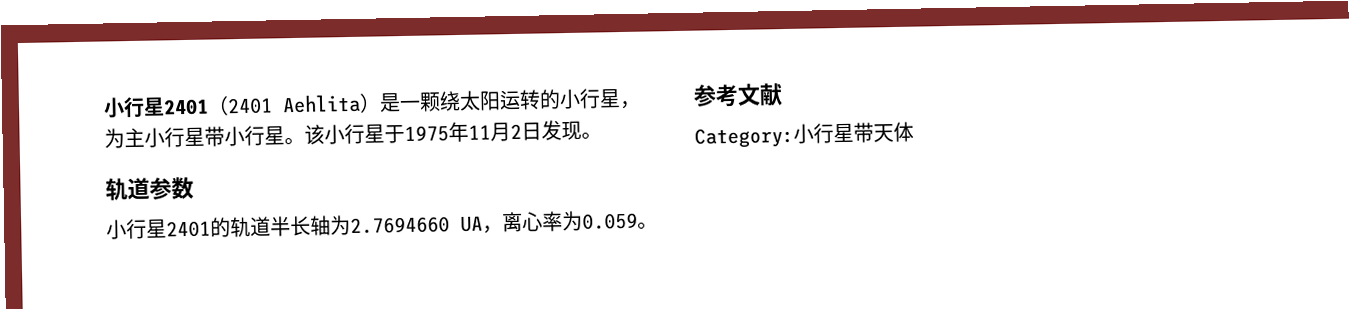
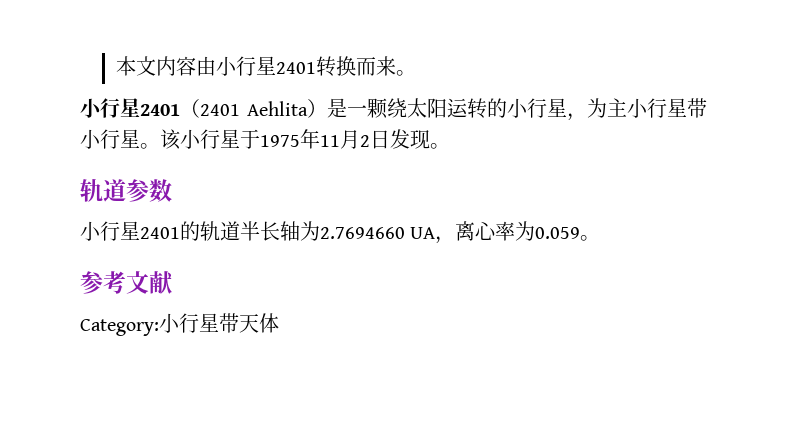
(103, 108) none -> [115,56,416,77] 本文内容由小行星2401转换而来。 //

